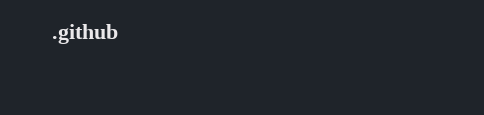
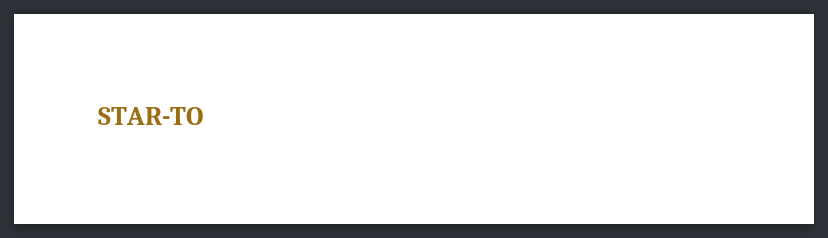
[52,24,118,44] .github -> [98,107,203,125] STAR-TO

